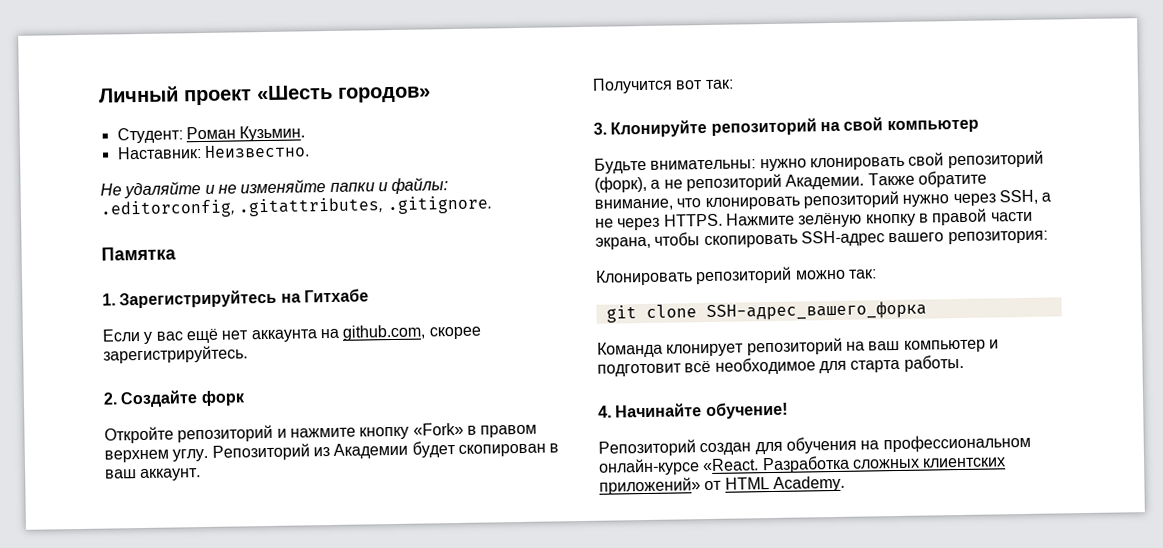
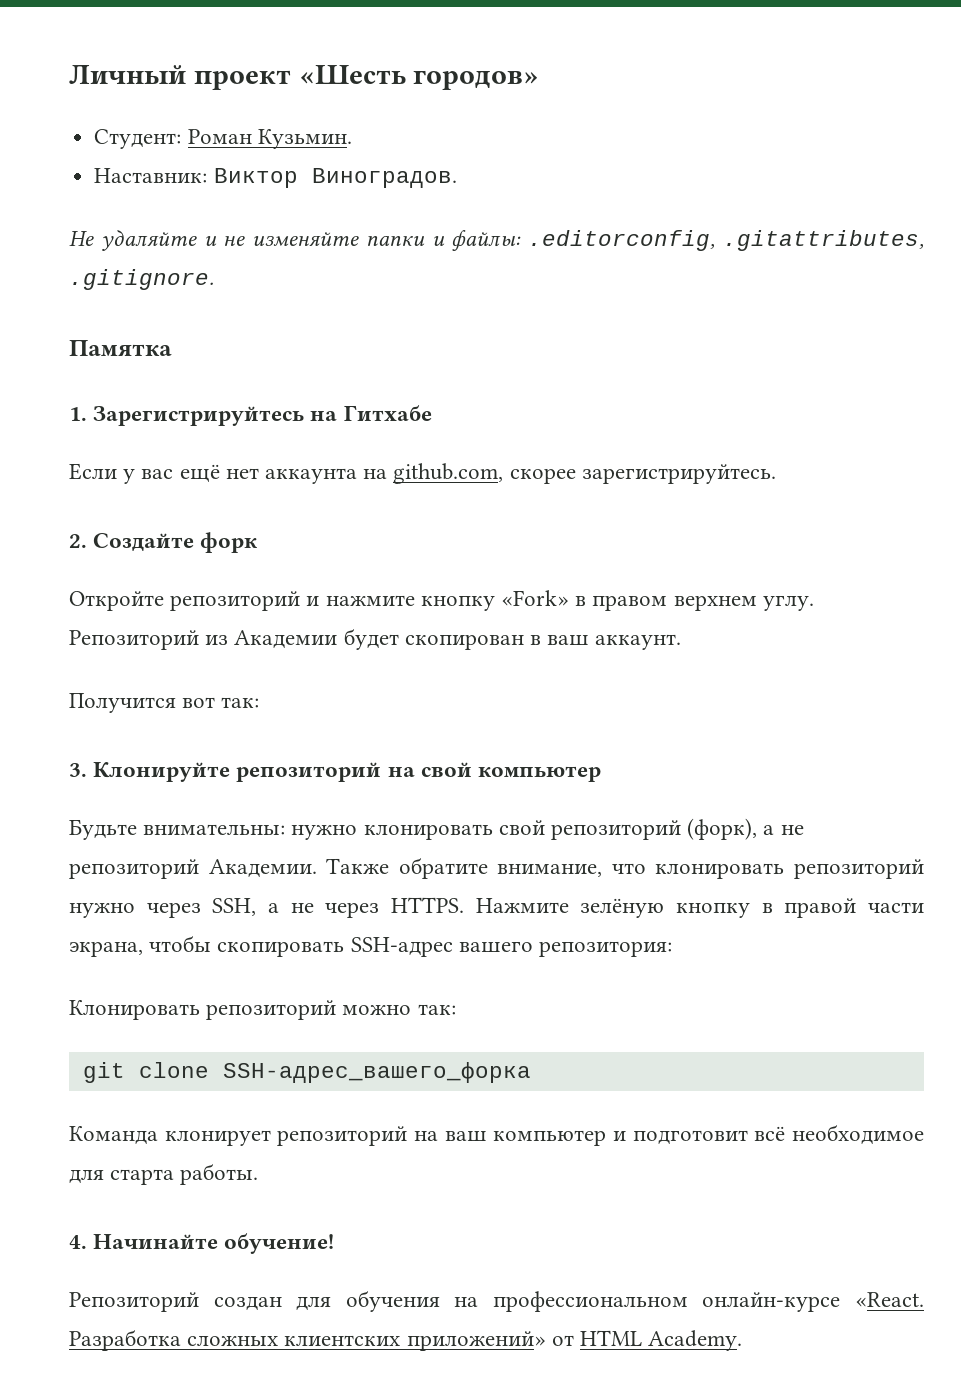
[203,144,310,158] Неизвестно. -> [213,168,457,188] Виктор Виноградов.

